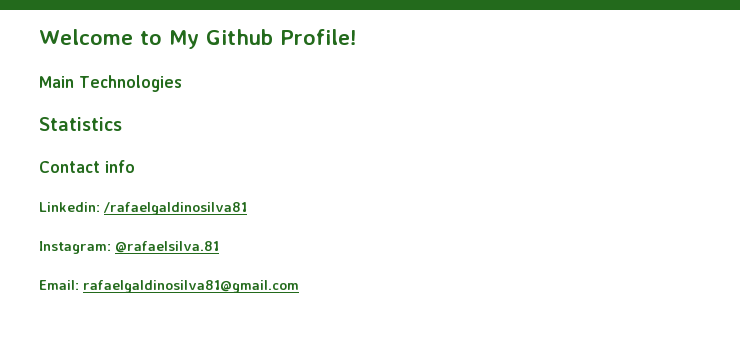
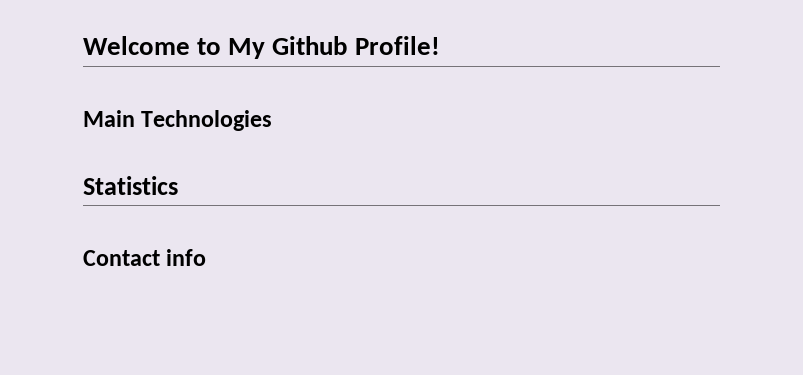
[39,202,247,215] [39,241,219,254] [39,280,299,293] // Linkedin: /rafaelgaldinosilva81 // Instagram: @rafaelsilva.81 // Email: rafaelgaldinosilva81@gmail.com -> (207, 257) none

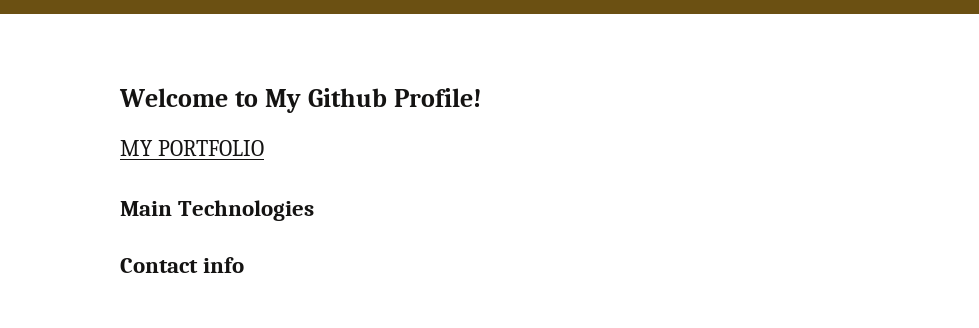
(440, 45) none -> [120,140,264,156] // MY PORTFOLIO
[83,176,178,195] // Statistics -> (315, 210) none

